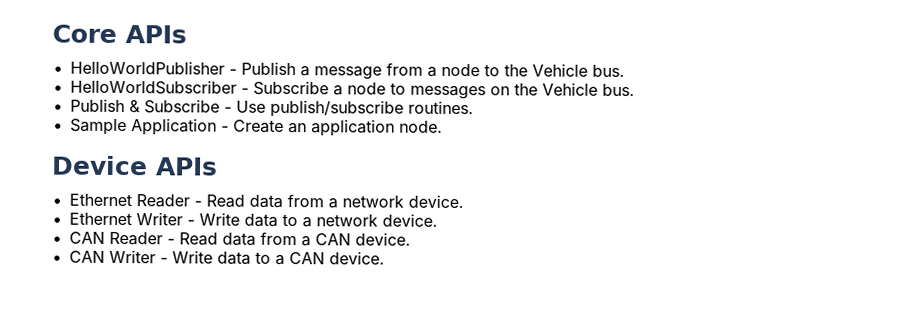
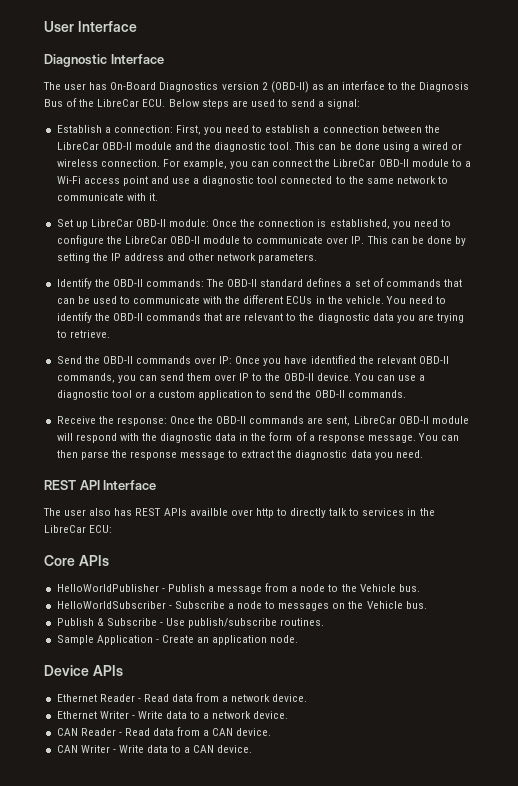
(52, 33) none -> [44,21,137,32] [44,54,164,67] [43,81,470,93] [44,98,361,109] [56,125,440,135] [56,142,463,152] [56,159,471,169] [56,176,449,186] [56,193,158,201] [56,219,451,229] [56,235,467,246] [56,253,318,263] [56,278,462,289] [56,295,447,304] [56,312,465,323] [56,330,110,338] [56,355,449,366] [56,373,426,383] [56,390,406,400] [56,416,469,426] [56,432,460,443] [56,450,423,460] [44,480,157,490] [43,508,435,518] [44,525,113,533] User Interface // Diagnostic Interface // The user has On-Board Diagnostics version 2 (OBD-II) as an interface to the Diagnosis Bus of the LibreCar ECU. Below steps are used to send a signal: // Establish a connection: First, you need to establish a connection between the LibreCar OBD-II module and the diagnostic tool. This can be done using a wired or wireless connection. For example, you can connect the LibreCar OBD-II module to a Wi-Fi access point and use a diagnostic tool connected to the same network to communicate with it. // Set up LibreCar OBD-II module: Once the connection is established, you need to configure the LibreCar OBD-II module to communicate over IP. This can be done by setting the IP address and other network parameters. // Identify the OBD-II commands: The OBD-II standard defines a set of commands that can be used to communicate with the different ECUs in the vehicle. You need to identify the OBD-II commands that are relevant to the diagnostic data you are trying to retrieve. // Send the OBD-II commands over IP: Once you have identified the relevant OBD-II commands, you can send them over IP to the OBD-II device. You can use a diagnostic tool or a custom application to send the OBD-II commands. // Receive the response: Once the OBD-II commands are sent, LibreCar OBD-II module will respond with the diagnostic data in the form of a response message. You can then parse the response message to extract the diagnostic data you need. // REST API Interface // The user also has REST APIs availble over http to directly talk to services in the LibreCar ECU: //

